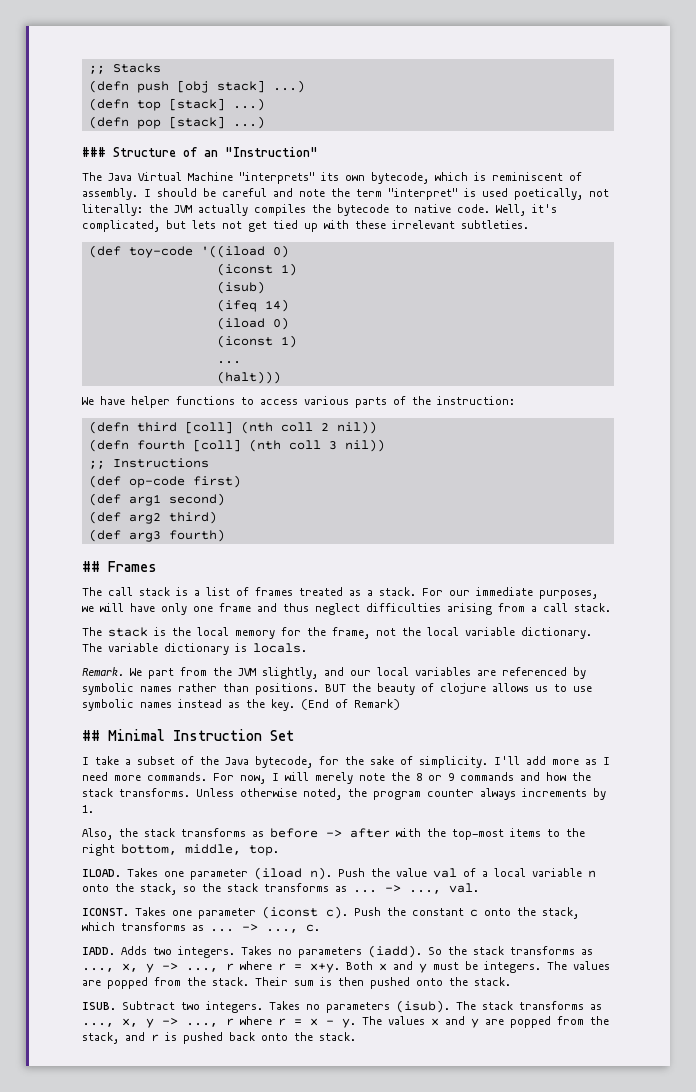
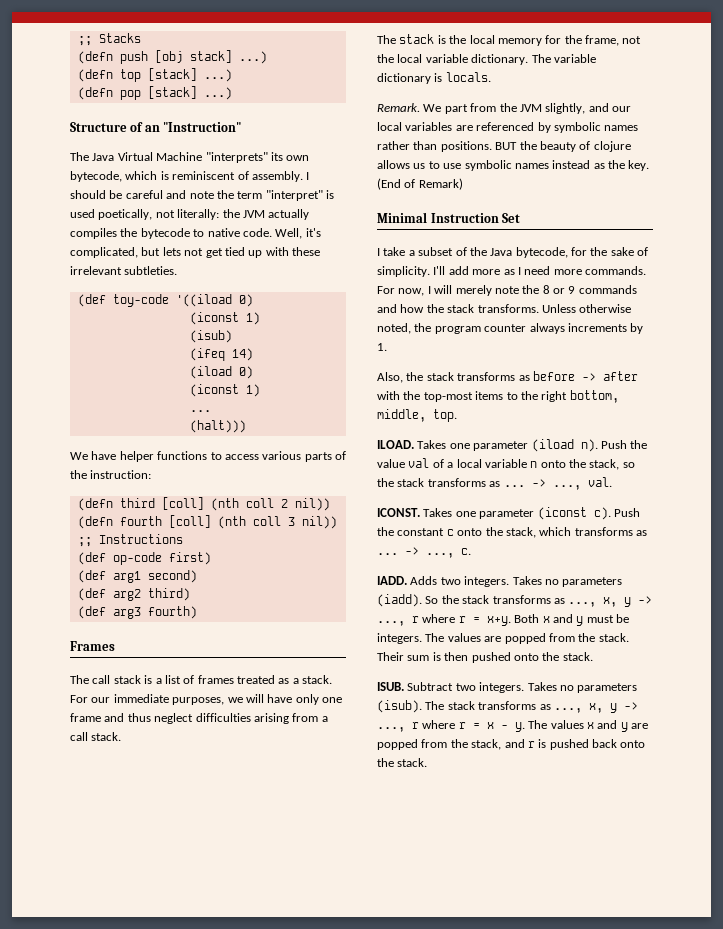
[82,147,106,157] ### -> (232, 93) none
[82,561,100,572] ## -> (197, 612) none
[82,730,100,741] ## -> (463, 184) none

